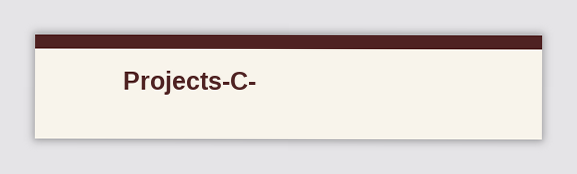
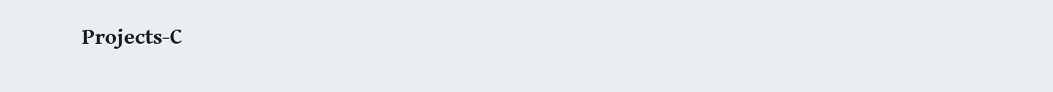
[122,70,257,95] Projects-C- -> [81,28,183,49] Projects-C

